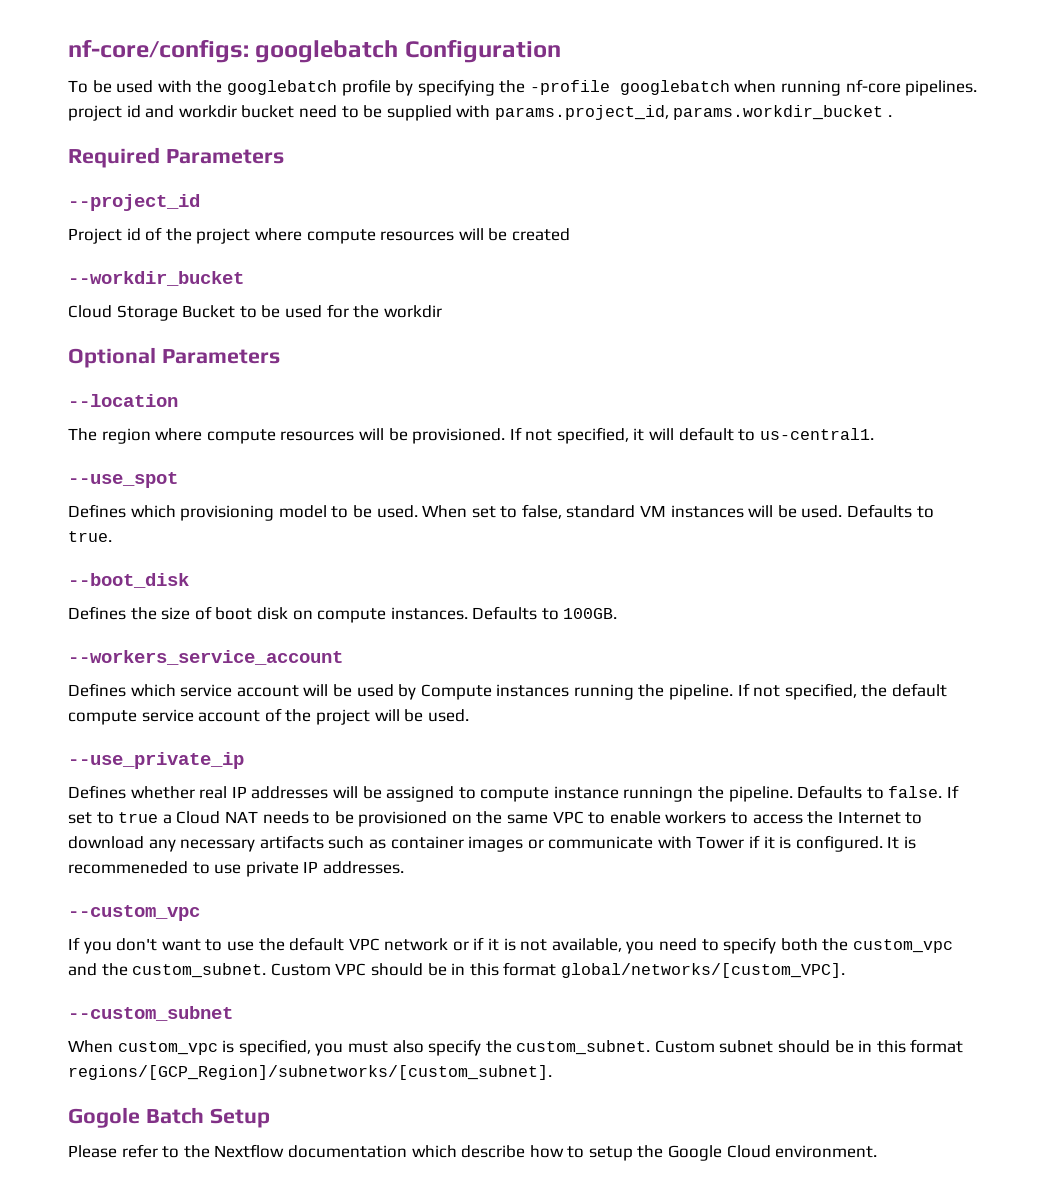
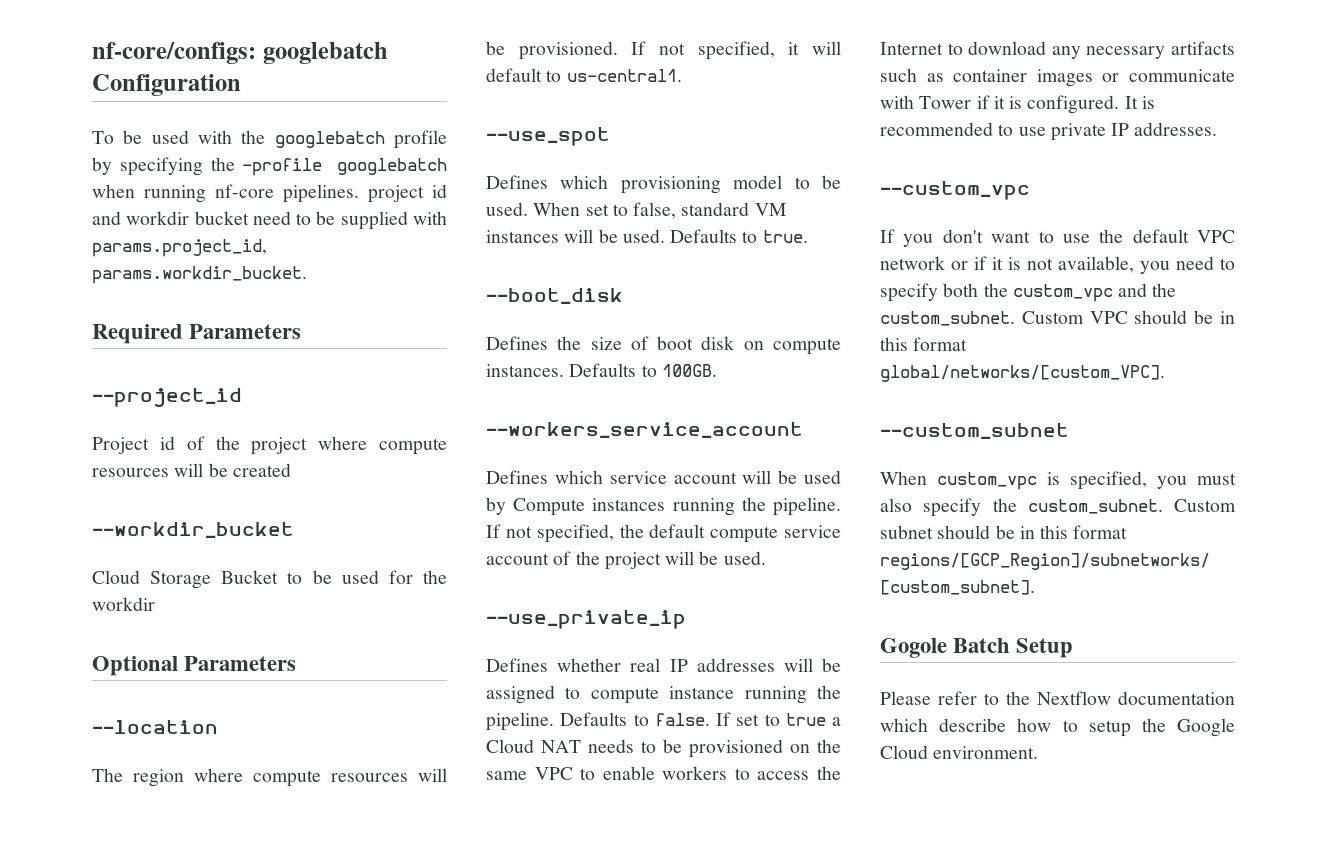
[673,105,893,120] params.workdir_bucket . -> [92,266,307,284] params.workdir_bucket.
[623,786,694,802] runningn -> [744,686,807,704] running
[68,861,188,874] recommeneded -> [880,122,993,136] recommended

